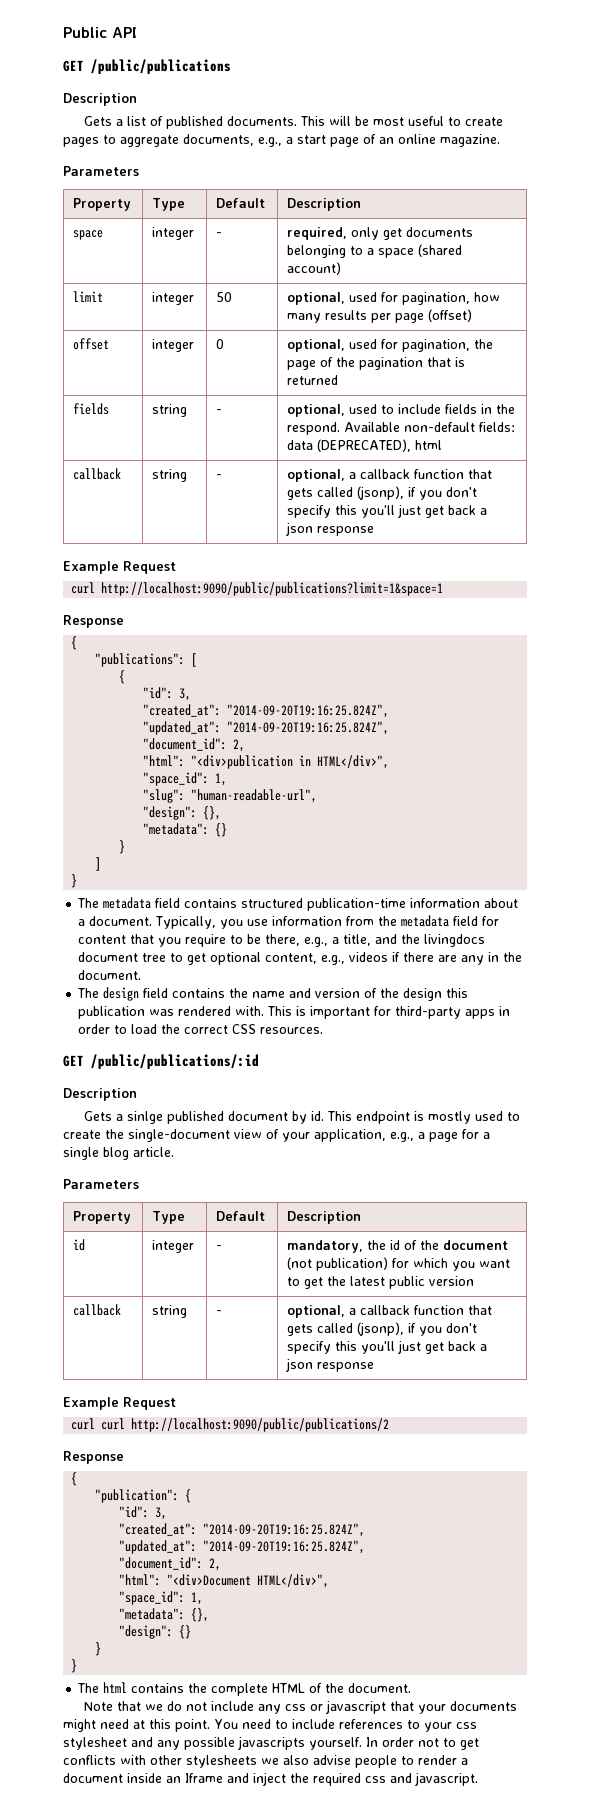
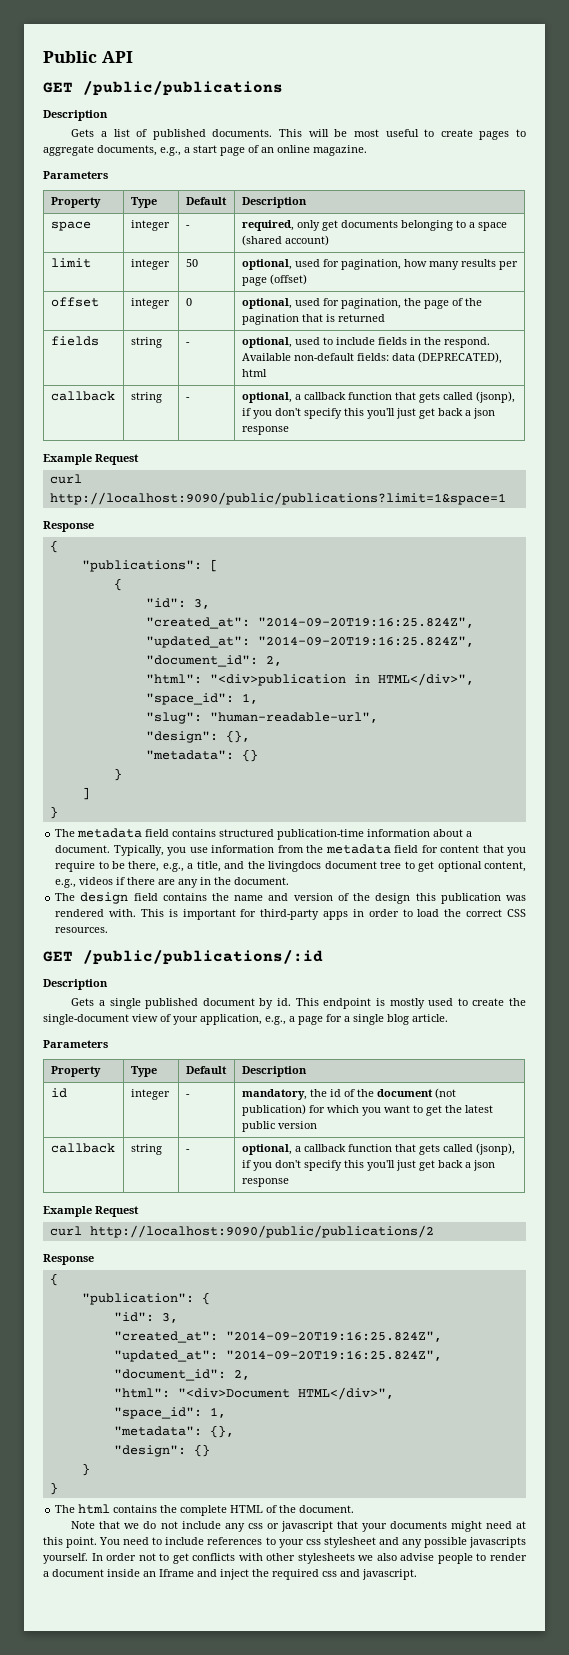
[126,1111,163,1124] sinlge -> [109,998,141,1009] single
[101,1418,126,1430] curl -> (82, 1231) none

